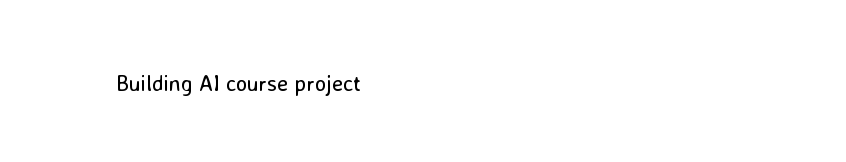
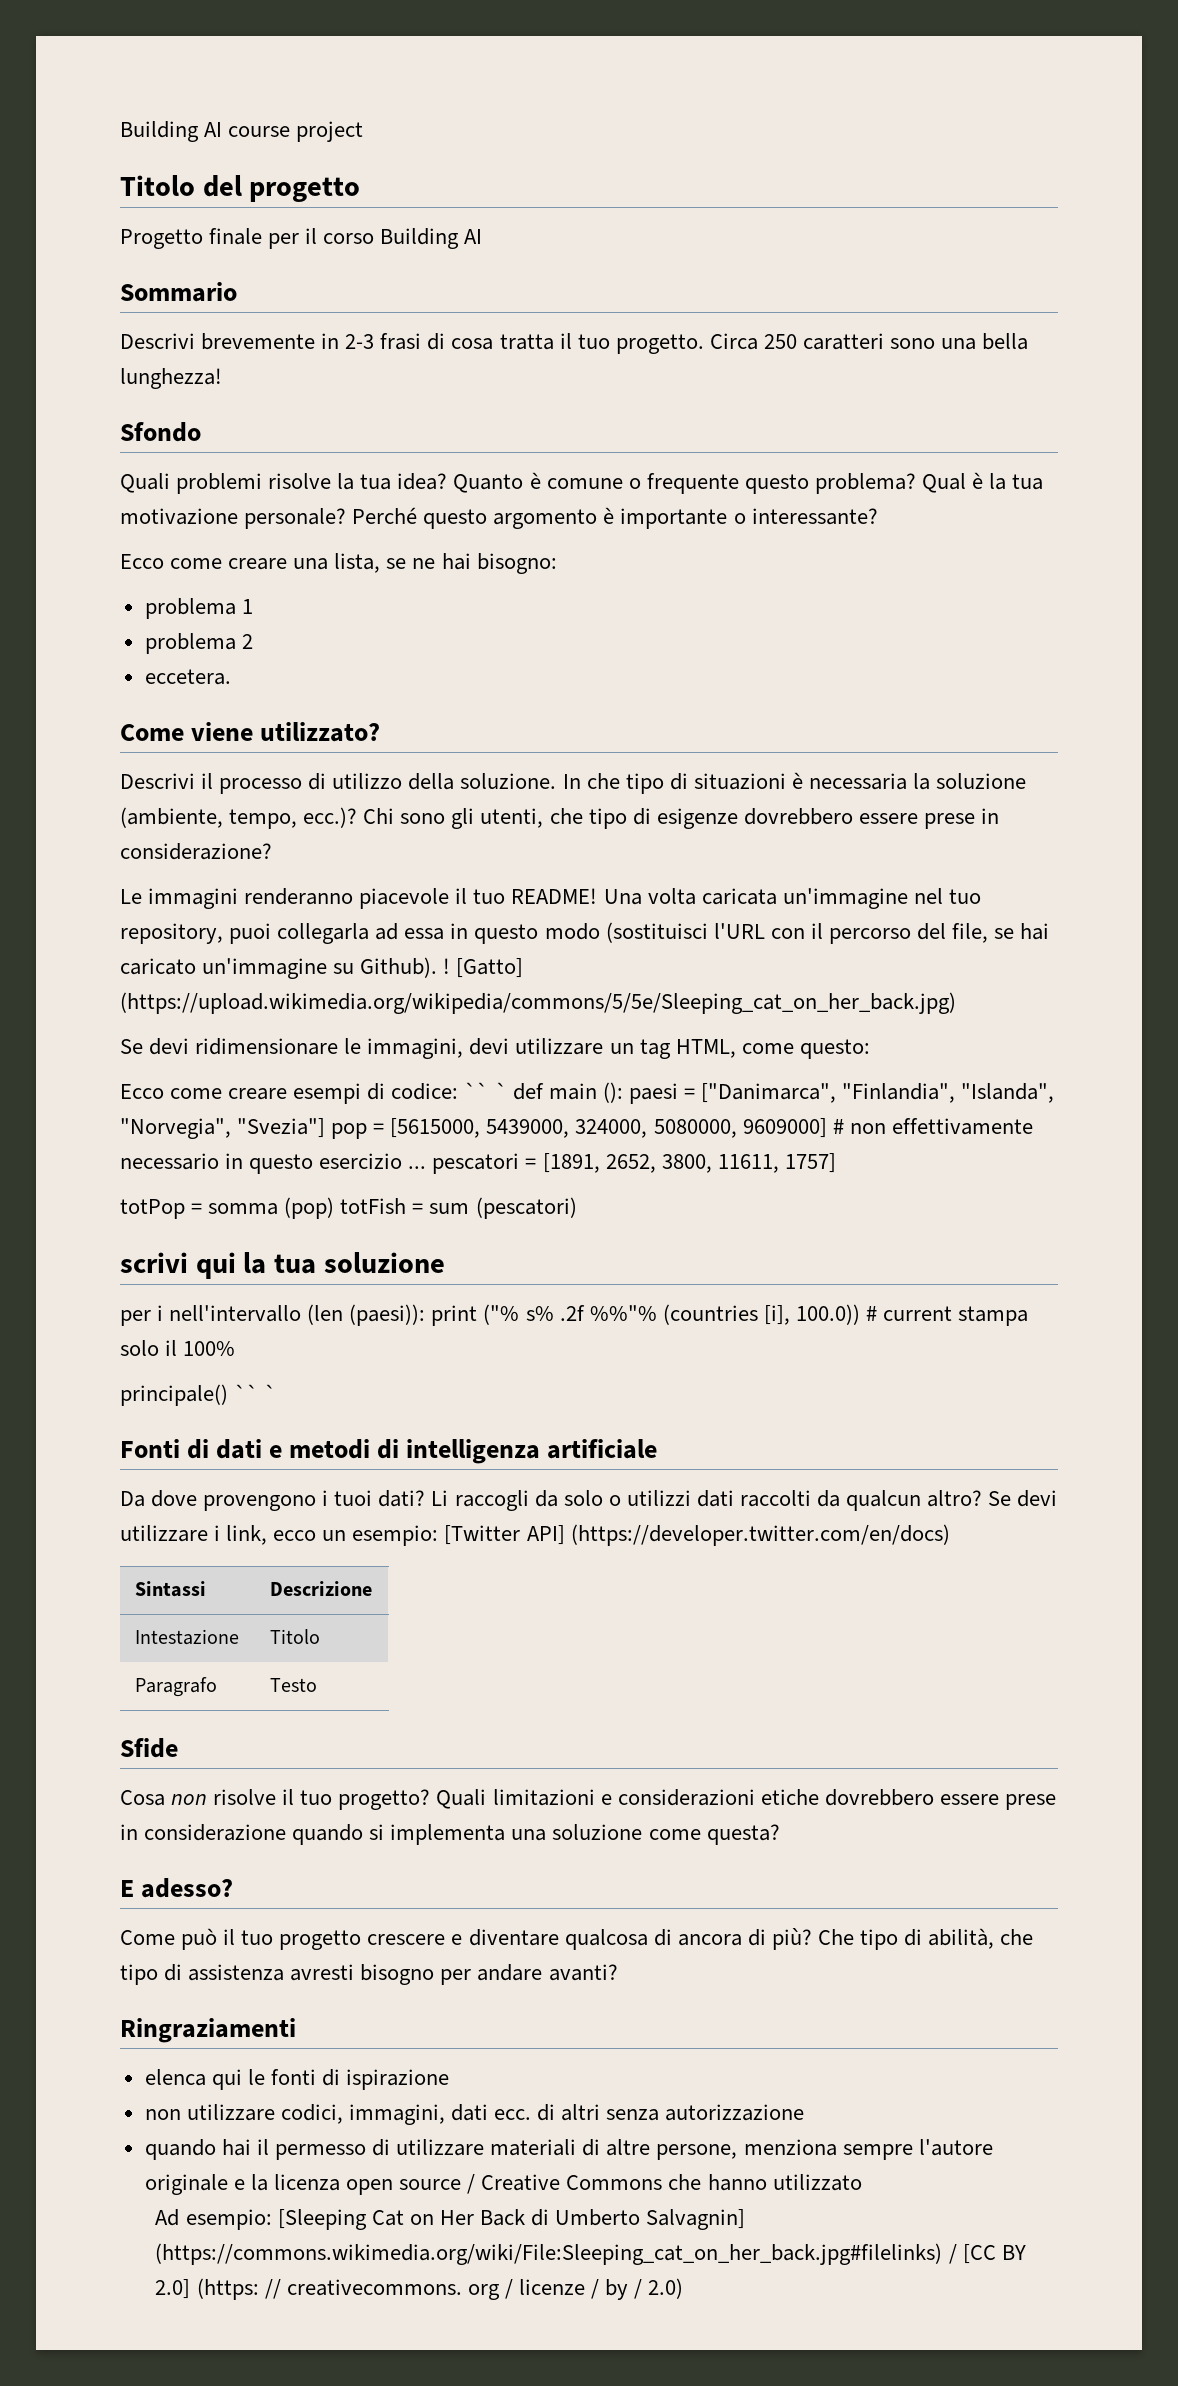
(361, 85) none -> [120,175,361,202] [120,228,483,249] [120,282,237,302] [120,333,1029,354] [120,368,222,389] [120,422,201,442] [120,472,1044,494] [120,507,878,529] [120,553,557,574] [144,598,253,619] [144,633,253,654] [144,669,231,685] [120,722,381,742] [120,772,1027,794] [120,807,1000,829] [120,843,272,860] [120,888,981,909] [120,922,1050,944] [120,957,524,979] [120,992,956,1014] [120,1038,870,1059] [120,1082,1055,1104] [120,1118,1033,1139] [120,1153,836,1174] [120,1197,577,1219] [120,1252,445,1279] [120,1304,1029,1326] [120,1340,236,1356] [120,1384,277,1406] [120,1439,658,1464] [120,1490,1058,1511] [120,1524,950,1546] [135,1581,207,1597] [270,1581,373,1596] [135,1629,240,1645] [270,1629,321,1644] [135,1677,218,1697] [270,1678,318,1692] [120,1738,178,1758] [120,1789,1056,1810] [120,1824,780,1845] [120,1878,234,1898] [120,1928,1034,1950] [120,1964,618,1985] [120,2018,296,2043] [144,2069,450,2090] [144,2104,805,2125] [144,2139,993,2160] [144,2174,862,2195] [155,2209,746,2230] [155,2243,1026,2265] [155,2278,684,2300] // Titolo del progetto // Progetto finale per il corso Building AI // Sommario // Descrivi brevemente in 2-3 frasi di cosa tratta il tuo progetto. Circa 250 caratteri sono una bella lunghezza! // Sfondo // Quali problemi risolve la tua idea? Quanto è comune o frequente questo problema? Qual è la tua motivazione personale? Perché questo argomento è importante o interessante? // Ecco come creare una lista, se ne hai bisogno: // problema 1 // problema 2 // eccetera. // Come viene utilizzato? // Descrivi il processo di utilizzo della soluzione. In che tipo di situazioni è necessaria la soluzione (ambiente, tempo, ecc.)? Chi sono gli utenti, che tipo di esigenze dovrebbero essere prese in considerazione? // Le immagini renderanno piacevole il tuo README! Una volta caricata un'immagine nel tuo repository, puoi collegarla ad essa in questo modo (sostituisci l'URL con il percorso del file, se hai caricato un'immagine su Github). ! [Gatto] (https://upload.wikimedia.org/wikipedia/commons/5/5e/Sleeping_cat_on_her_back.jpg) // Se devi ridimensionare le immagini, devi utilizzare un tag HTML, come questo: // Ecco come creare esempi di codice: `` ` def main (): paesi = ["Danimarca", "Finlandia", "Islanda", "Norvegia", "Svezia"] pop = [5615000, 5439000, 324000, 5080000, 9609000] # non effettivamente necessario in questo esercizio ... pescatori = [1891, 2652, 3800, 11611, 1757] // totPop = somma (pop) totFish = sum (pescatori) // scrivi qui la tua soluzione // per i nell'intervallo (len (paesi)): print ("% s% .2f %%"% (countries [i], 100.0)) # current stampa solo il 100% // principale() `` ` // Fonti di dati e metodi di intelligenza artificiale // Da dove provengono i tuoi dati? Li raccogli da solo o utilizzi dati raccolti da qualcun altro? Se devi utilizzare i link, ecco un esempio: [Twitter API] (https://developer.twitter.com/en/docs) // Sintassi | Descrizione // Intestazione | Titolo // Paragrafo | Testo // Sfide // Cosa non risolve il tuo progetto? Quali limitazioni e considerazioni etiche dovrebbero essere prese in considerazione quando si implementa una soluzione come questa? // E adesso? // Come può il tuo progetto crescere e diventare qualcosa di ancora di più? Che tipo di abilità, che tipo di assistenza avresti bisogno per andare avanti? // Ringraziamenti // elenca qui le fonti di ispirazione // non utilizzare codici, immagini, dati ecc. di altri senza autorizzazione // quando hai il permesso di utilizzare materiali di altre persone, menziona sempre l'autore originale e la licenza open source / Creative Commons che hanno utilizzato // Ad esempio: [Sleeping Cat on Her Back di Umberto Salvagnin] (https://commons.wikimedia.org/wiki/File:Sleeping_cat_on_her_back.jpg#filelinks) / [CC BY 2.0] (https: // creativecommons. org / licenze / by / 2.0)

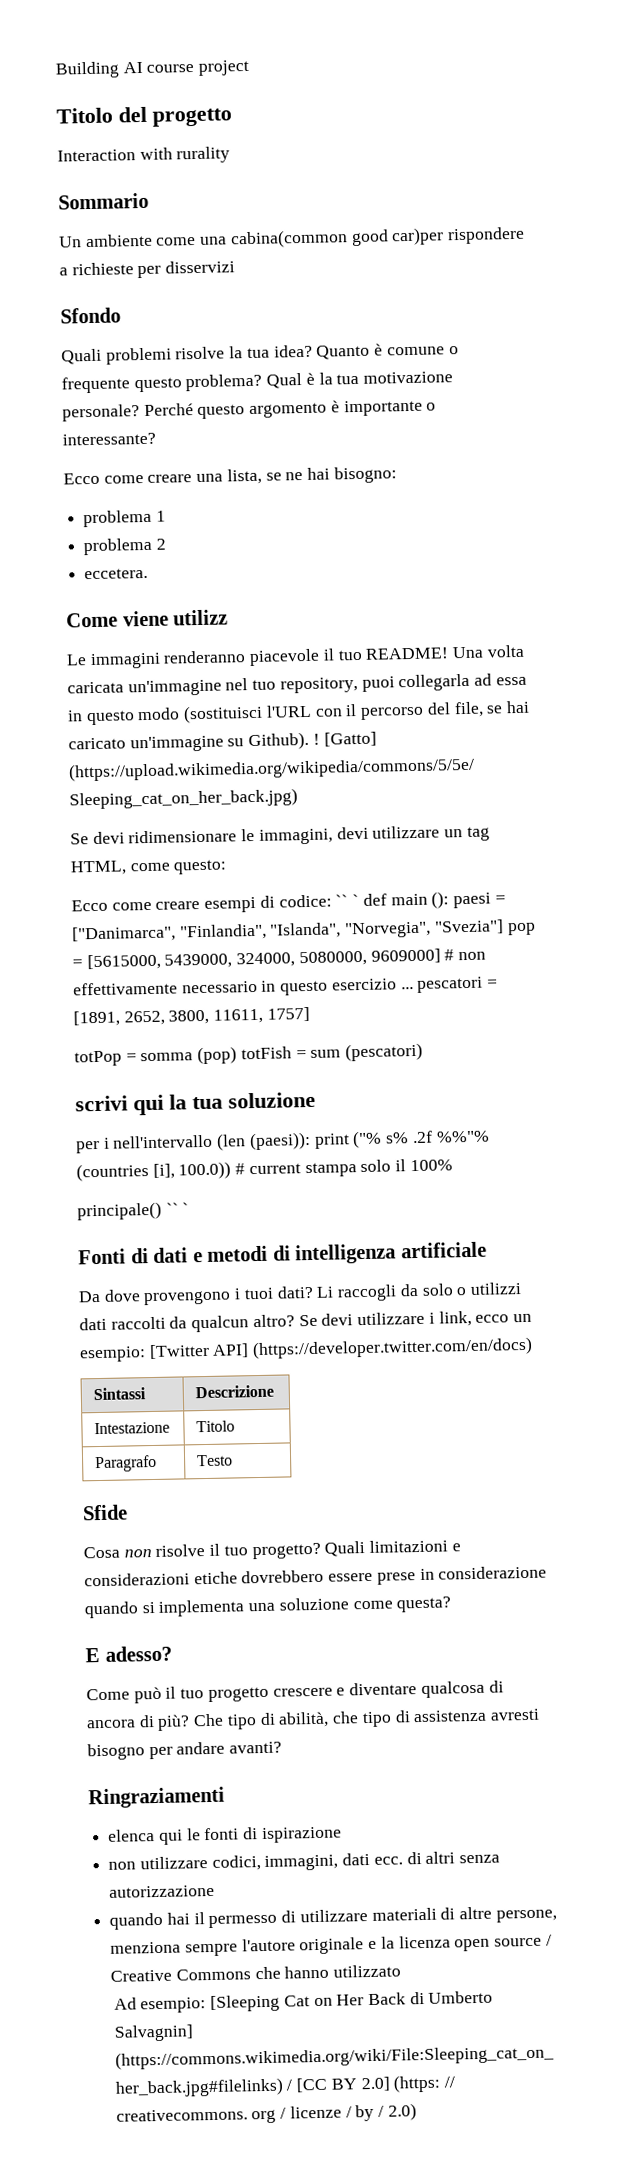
[120,228,483,249] [120,282,237,302] [120,333,1029,354] [120,368,222,389] Progetto finale per il corso Building AI // Sommario // Descrivi brevemente in 2-3 frasi di cosa tratta il tuo progetto. Circa 250 caratteri sono una bella lunghezza! -> [57,146,231,164] [58,192,149,210] [59,226,526,249] [59,260,236,279] Interaction with rurality // Sommario // Un ambiente come una cabina(common good car)per rispondere a richieste per disservizi
[260,722,381,742] [120,772,1027,794] [120,807,1000,829] [120,843,272,860] utilizzato? // Descrivi il processo di utilizzo della soluzione. In che tipo di situazioni è necessaria la soluzione (ambiente, tempo, ecc.)? Chi sono gli utenti, che tipo di esigenze dovrebbero essere prese in considerazione? -> [173,609,229,626] utilizz

